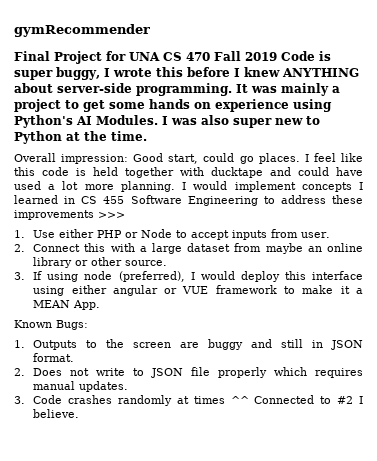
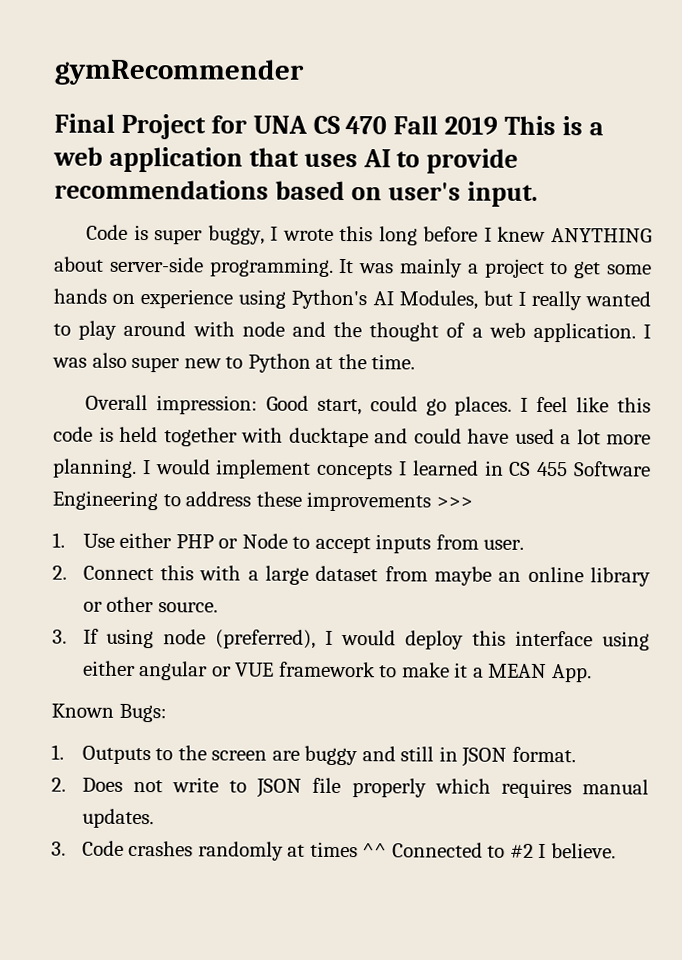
(277, 56) none -> [504,115,604,136] [53,146,519,174] [54,179,538,207] This is a web application that uses AI to provide recommendations based on user's input. //
(183, 72) none -> [378,226,418,246] long
[96,115,158,125] Modules. -> [398,290,652,311] [53,320,636,343] Modules, but I really wanted to play around with node and the thought of a web application.

